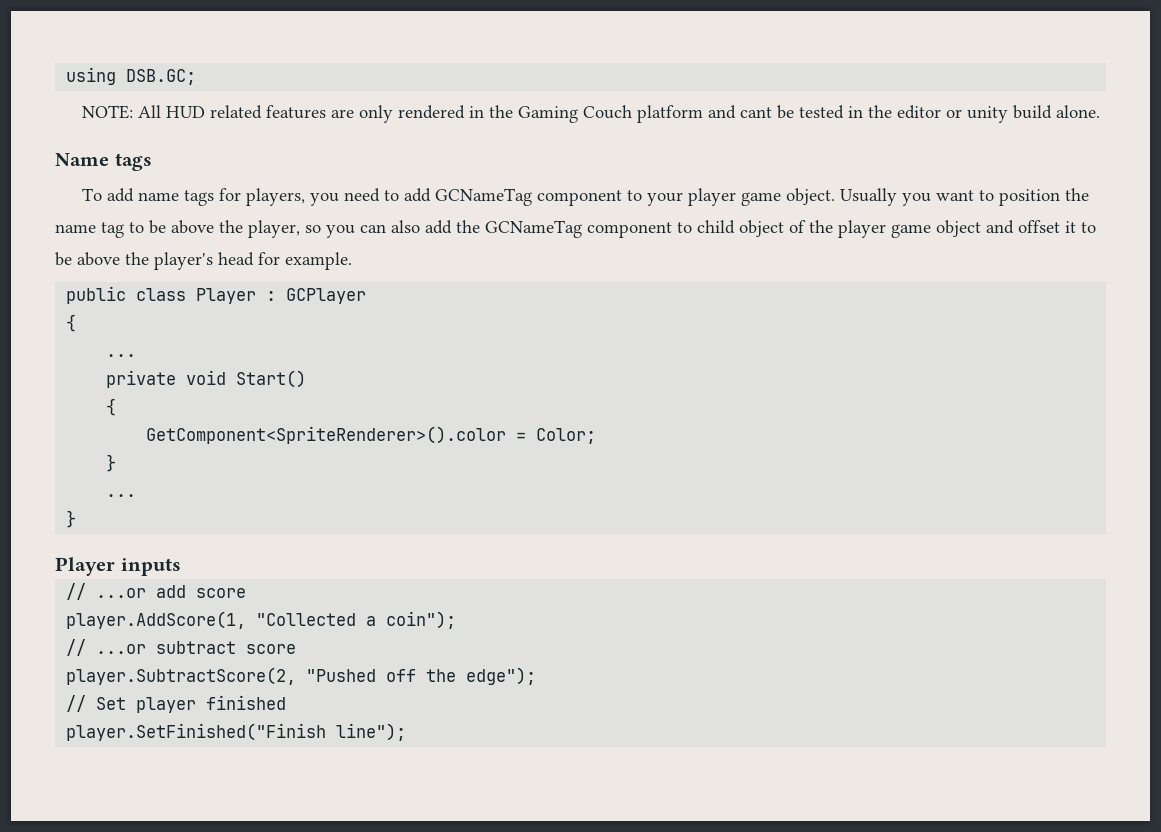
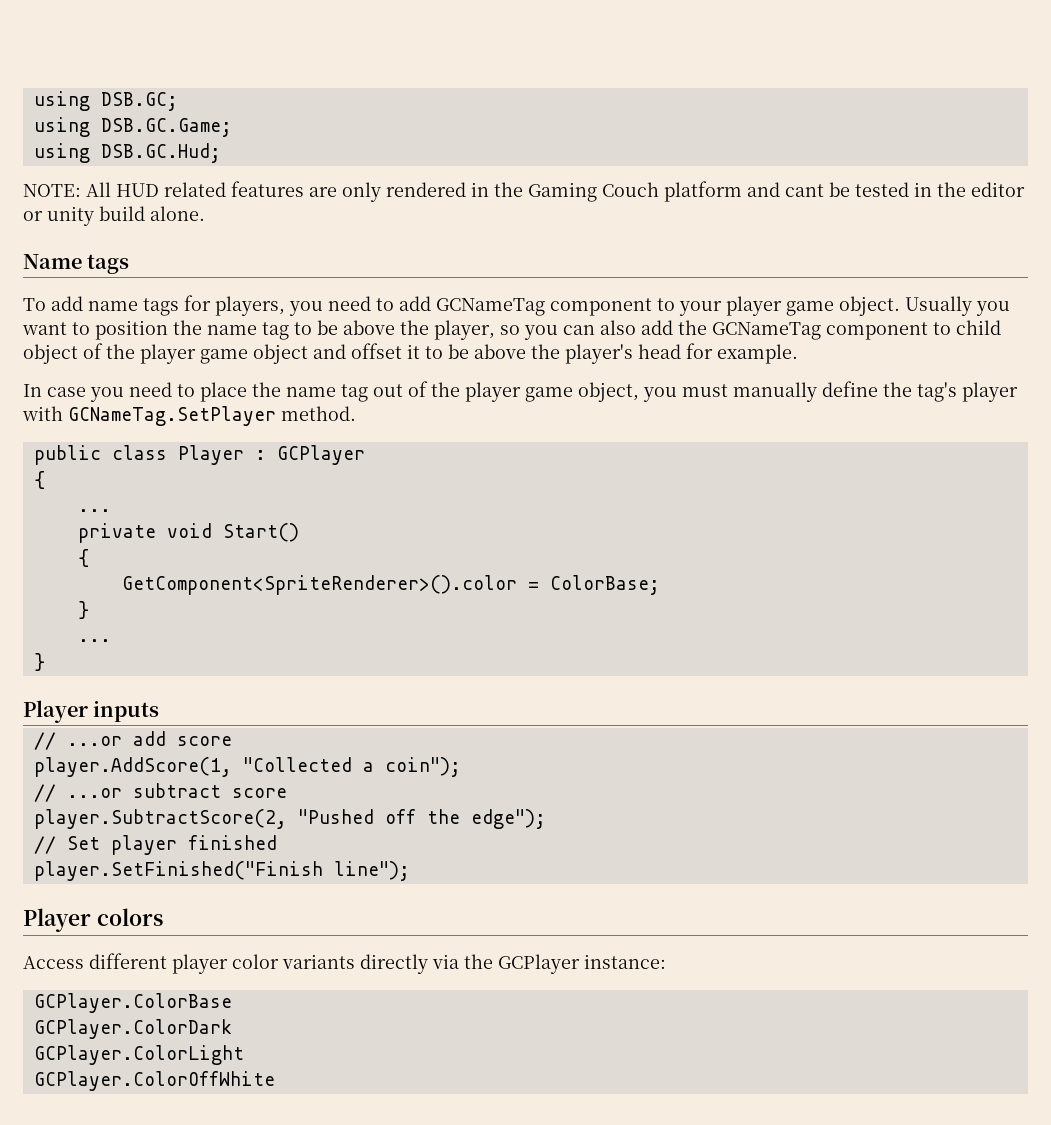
(197, 77) none -> [33,117,232,137] [33,143,221,163] // using DSB.GC.Game; // using DSB.GC.Hud;
(352, 261) none -> [23,381,1018,402] [22,406,356,426] // In case you need to place the name tag out of the player game object, you must manually define the tag's player with GCNameTag.SetPlayer method.
[536,428,597,444] Color; -> [549,575,660,595] ColorBase;
(407, 732) none -> [23,908,163,932] [23,953,666,974] [33,993,232,1013] [33,1019,232,1039] [33,1045,244,1065] [33,1071,275,1091] // Player colors // Access different player color variants directly via the GCPlayer instance: // GCPlayer.ColorBase // GCPlayer.ColorDark // GCPlayer.ColorLight // GCPlayer.ColorOffWhite

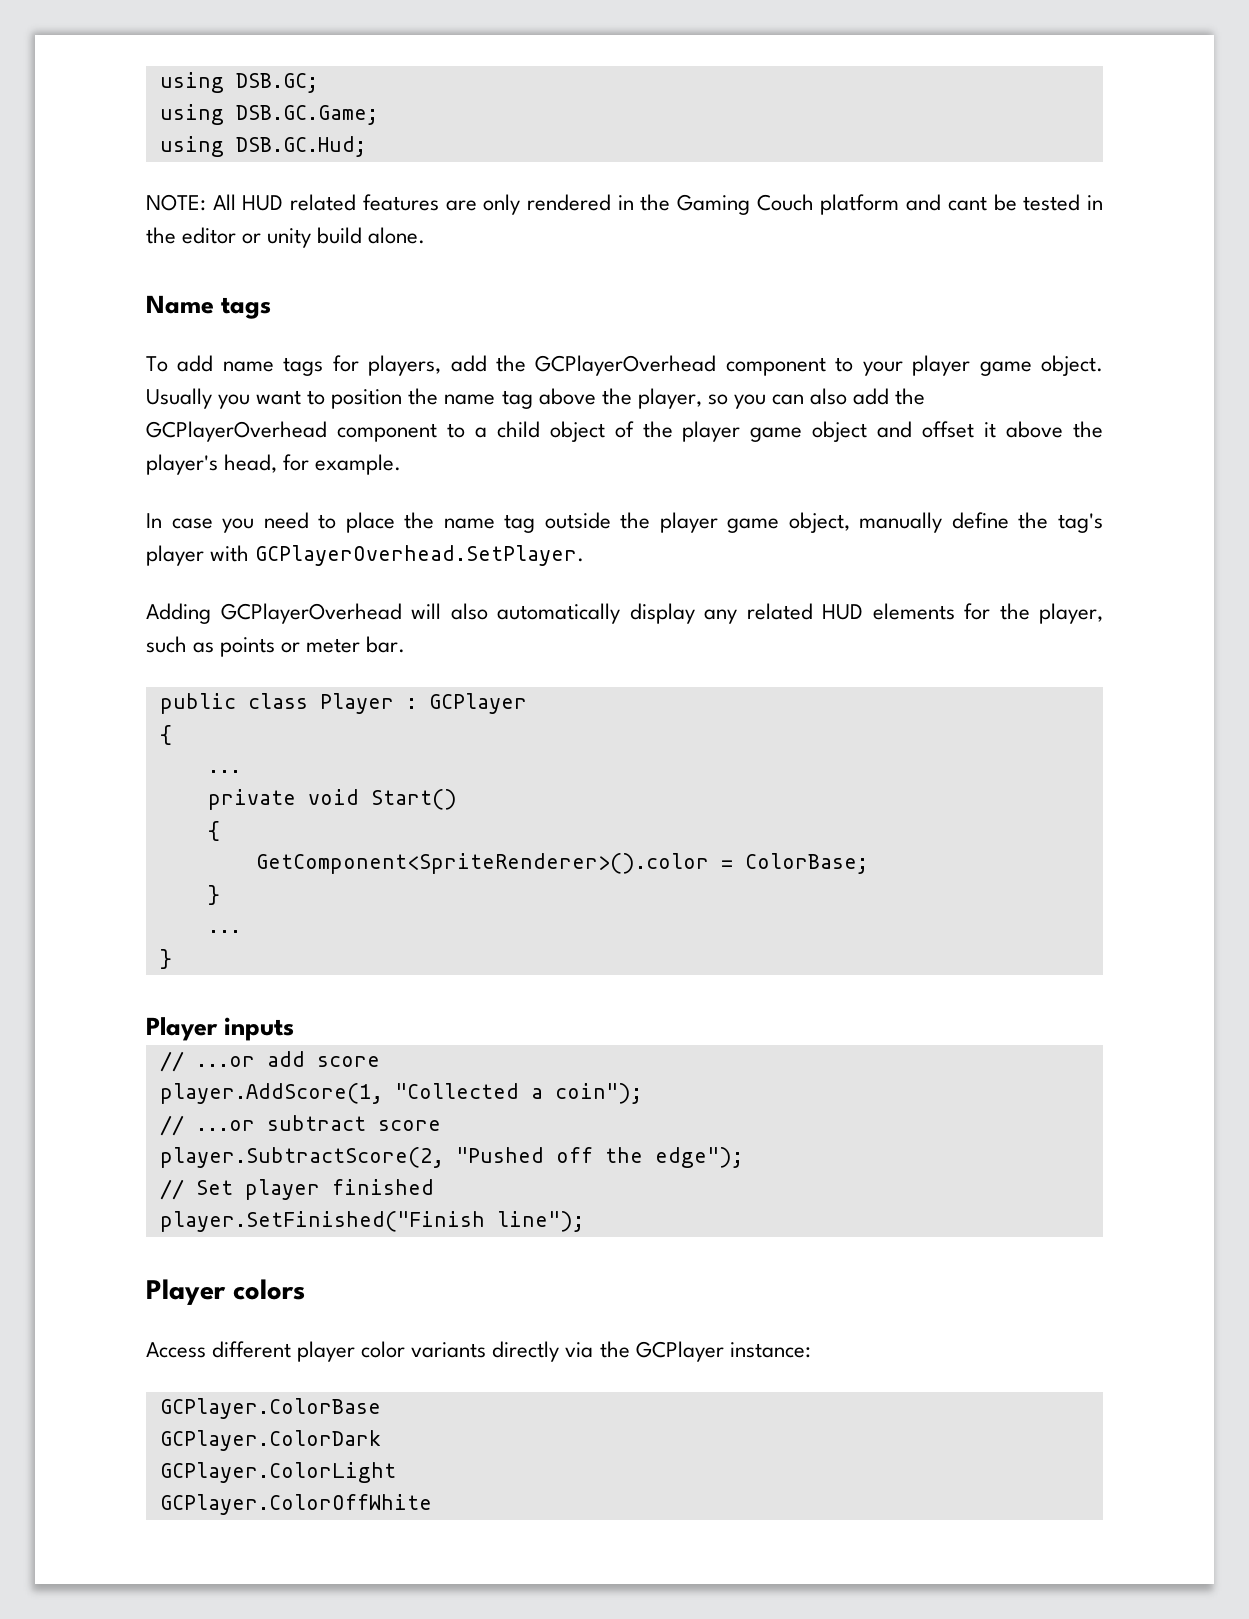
[289,296,545,316] you need to add GCNameTag -> [450,355,717,376] add the GCPlayerOverhead
[294,320,338,335] to be -> (533, 399) none
[712,322,951,340] GCNameTag component to -> [146,421,487,442] GCPlayerOverhead component to a
[425,344,469,359] to be -> (997, 430) none
[638,344,681,359] head -> [224,454,278,473] head,
[373,381,428,397] out of -> [544,512,611,529] outside
[643,384,728,402] you must -> (850, 522) none
[68,406,356,426] GCNameTag.SetPlayer method. -> [255,545,585,566] [146,603,1103,624] [146,636,406,657] GCPlayerOverhead.SetPlayer. // Adding GCPlayerOverhead will also automatically display any related HUD elements for the player, such as points or meter bar.

